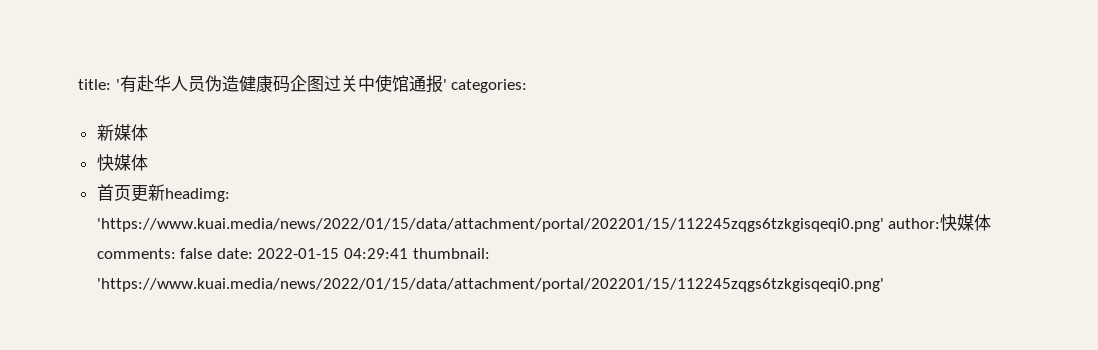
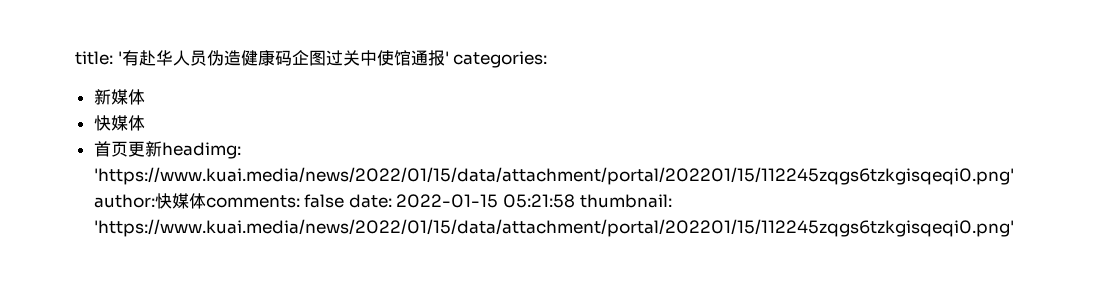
[344,248,409,259] 04:29:41 -> [503,194,576,208] 05:21:58

